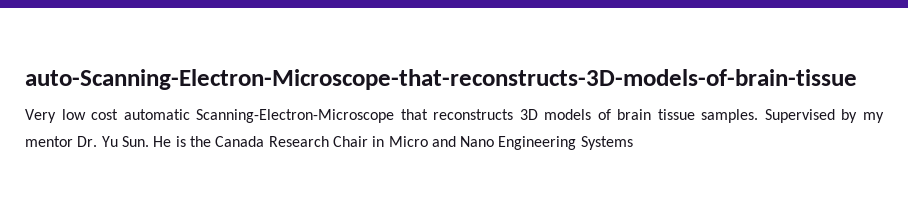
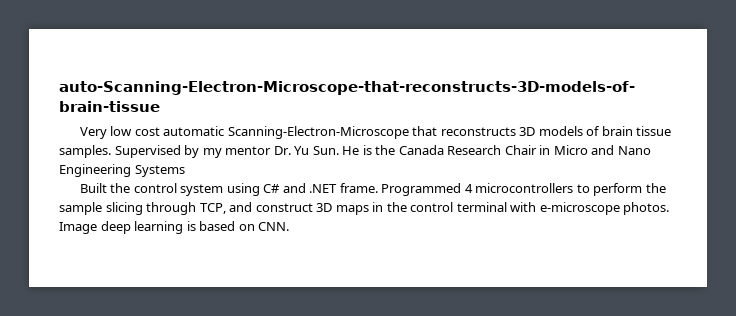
(633, 143) none -> [79,183,666,196] [59,202,670,215] [59,221,290,234] // Built the control system using C# and .NET frame. Programmed 4 microcontrollers to perform the sample slicing through TCP, and construct 3D maps in the control terminal with e-microscope photos. Image deep learning is based on CNN.

